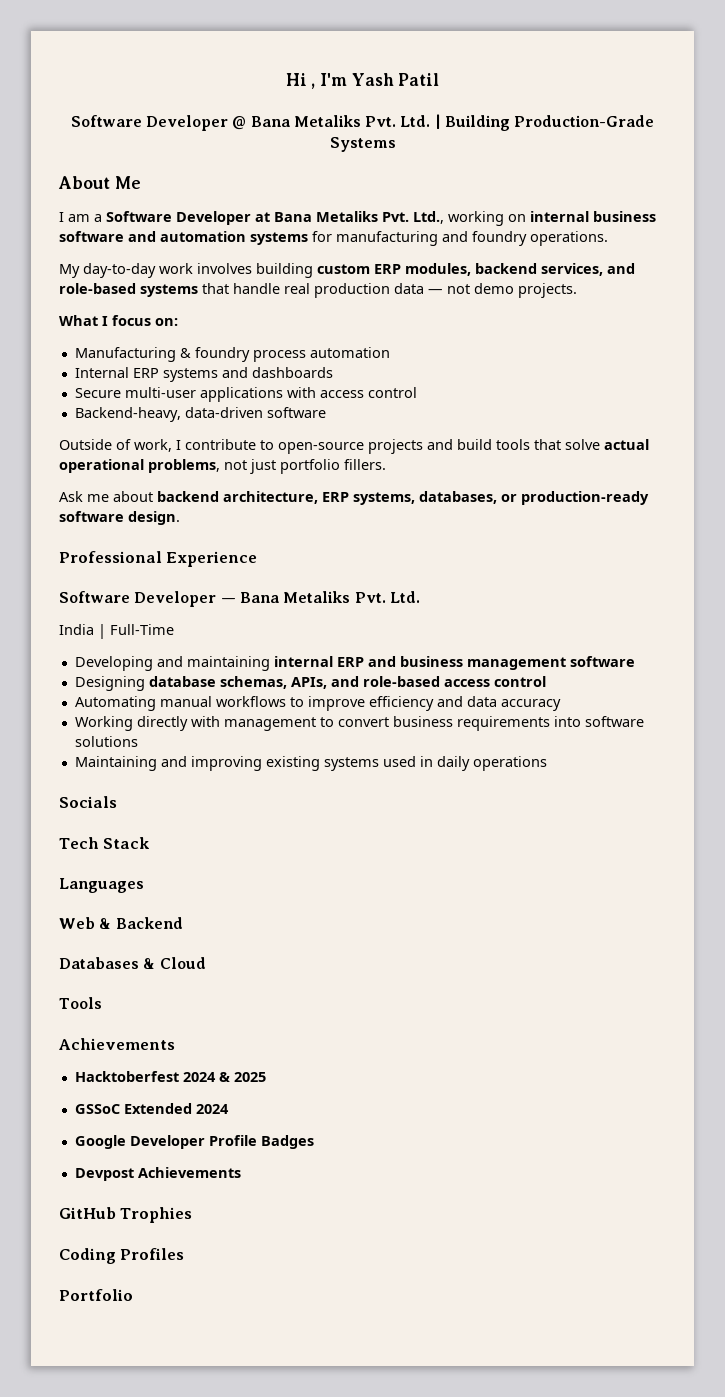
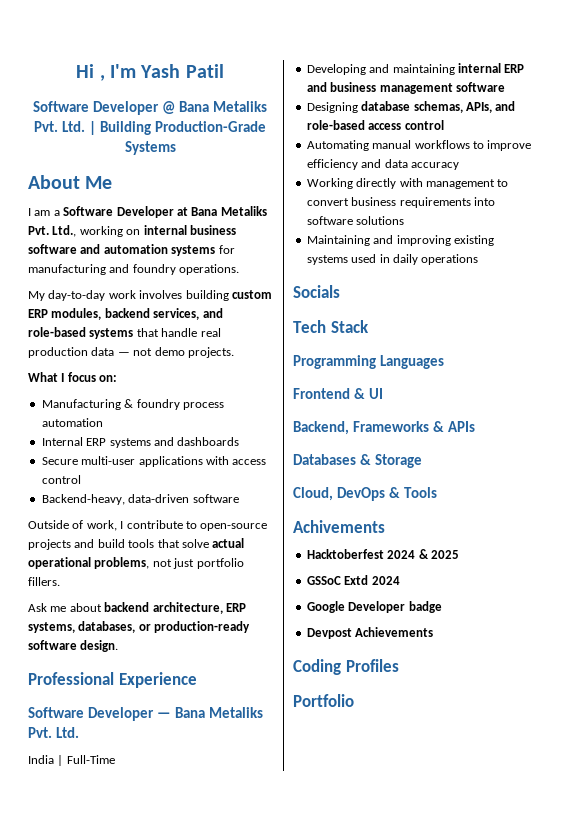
(151, 843) none -> [293,355,376,369] Programming
[59,917,183,929] [59,957,206,969] Web & Backend // Databases & Cloud // -> [293,388,383,399] [293,421,475,435] [293,454,422,468] [293,487,400,501] Frontend & UI // Backend, Frameworks & APIs // Databases & Storage // Cloud, DevOps &
[59,1038,175,1050] Achievements -> [293,520,385,533] Achivements
[123,1103,192,1114] Extended -> [344,575,369,585] Extd
[208,1135,314,1149] Profile Badges -> [408,601,442,613] badge
[59,1207,193,1223] // GitHub Trophies -> (434, 632) none

